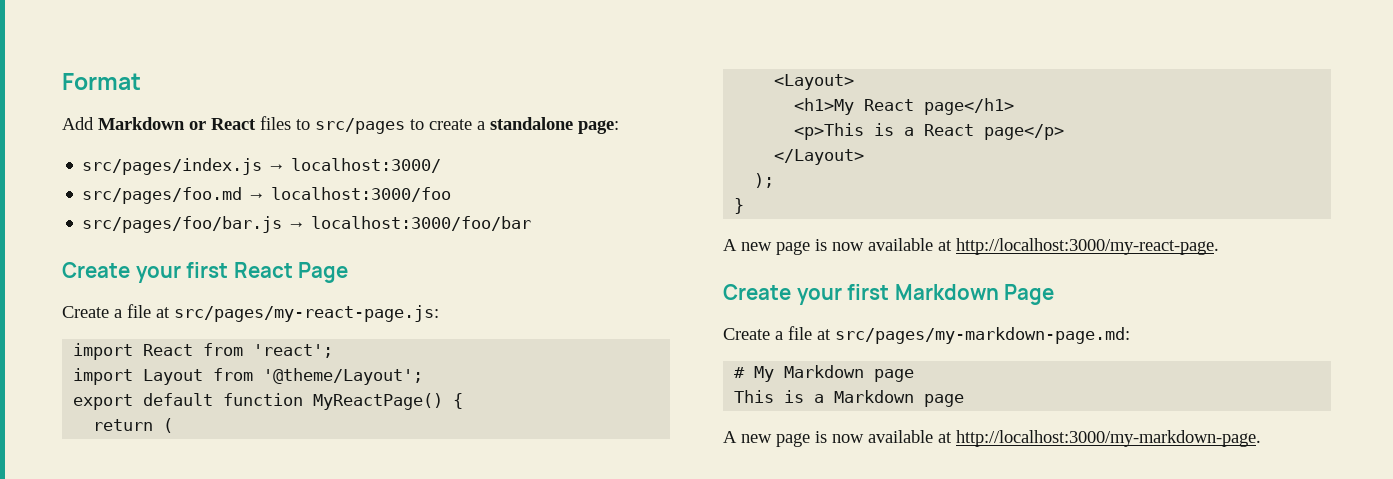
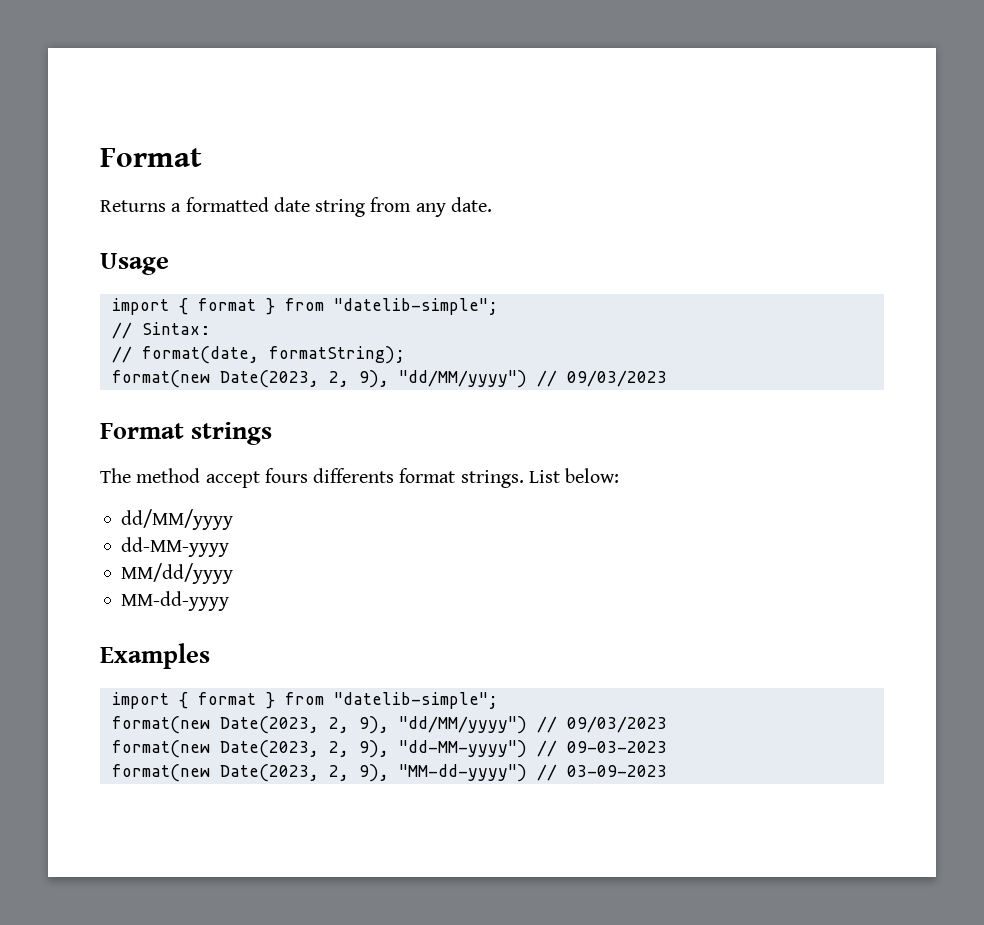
[62,116,619,134] [82,158,442,175] [82,187,452,204] [82,216,532,233] [62,262,349,283] [62,304,439,322] [73,343,334,360] [73,368,424,385] [73,393,464,410] [93,418,174,433] [774,74,855,90] [794,98,1015,115] [794,123,1065,140] [774,149,865,165] [754,173,775,188] [734,198,745,214] [723,238,1219,255] [723,284,1055,305] [723,326,1130,344] [734,365,915,382] [734,390,965,407] [723,430,1261,447] Add Markdown or React files to src/pages to create a standalone page: // src/pages/index.js → localhost:3000/ // src/pages/foo.md → localhost:3000/foo // src/pages/foo/bar.js → localhost:3000/foo/bar // Create your first React Page // Create a file at src/pages/my-react-page.js: // import React from 'react'; // import Layout from '@theme/Layout'; // export default function MyReactPage() { // return ( // <Layout> // <h1>My React page</h1> // <p>This is a React page</p> // </Layout> // ); // } // A new page is now available at http://localhost:3000/my-react-page. // Create your first Markdown Page // Create a file at src/pages/my-markdown-page.md: // # My Markdown page // This is a Markdown page // A new page is now available at http://localhost:3000/my-markdown-page. -> [100,197,492,217] [100,253,169,275] [111,298,498,315] [111,322,210,339] [111,346,405,364] [111,370,667,388] [100,422,273,445] [100,468,620,488] [121,509,234,530] [121,537,230,557] [121,563,234,584] [121,591,230,611] [100,643,210,669] [111,692,498,709] [111,716,667,734] [111,740,667,758] [111,764,667,782] Returns a formatted date string from any date. // Usage // import { format } from "datelib-simple"; // // Sintax: // // format(date, formatString); // format(new Date(2023, 2, 9), "dd/MM/yyyy") // 09/03/2023 // Format strings // The method accept fours differents format strings. List below: // dd/MM/yyyy // dd-MM-yyyy // MM/dd/yyyy // MM-dd-yyyy // Examples // import { format } from "datelib-simple"; // format(new Date(2023, 2, 9), "dd/MM/yyyy") // 09/03/2023 // format(new Date(2023, 2, 9), "dd-MM-yyyy") // 09-03-2023 // format(new Date(2023, 2, 9), "MM-dd-yyyy") // 03-09-2023

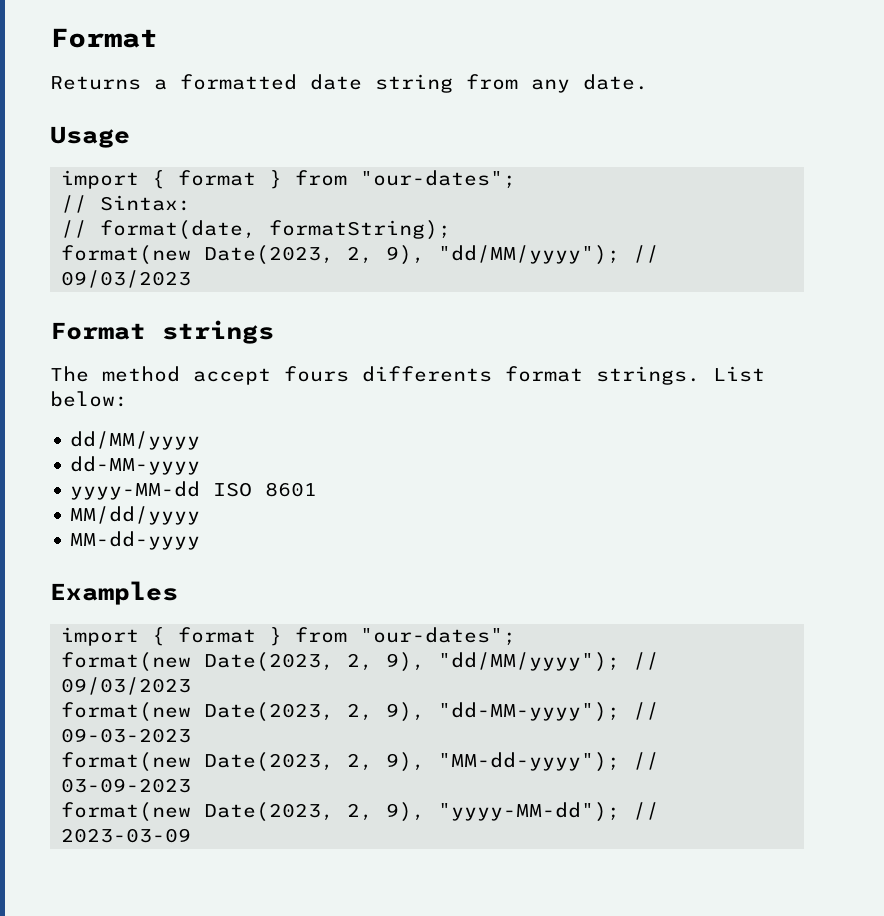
[333,298,498,315] "datelib-simple"; -> [360,170,517,189] "our-dates";
[398,370,527,388] "dd/MM/yyyy") -> [438,245,621,265] "dd/MM/yyyy");
(230, 547) none -> [70,481,318,500] // yyyy-MM-dd ISO 8601
[333,692,498,709] [111,716,527,734] "datelib-simple"; // format(new Date(2023, 2, 9), "dd/MM/yyyy") -> [360,627,517,646] [61,652,621,672] "our-dates"; // format(new Date(2023, 2, 9), "dd/MM/yyyy");
[398,740,527,758] "dd-MM-yyyy") -> [438,702,621,722] "dd-MM-yyyy");
[398,764,527,782] "MM-dd-yyyy") -> [438,752,621,772] "MM-dd-yyyy");
(667, 771) none -> [61,802,660,822] [61,828,192,843] // format(new Date(2023, 2, 9), "yyyy-MM-dd"); // 2023-03-09

